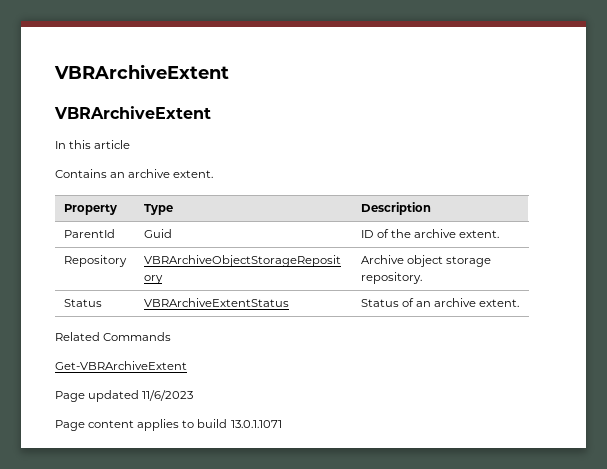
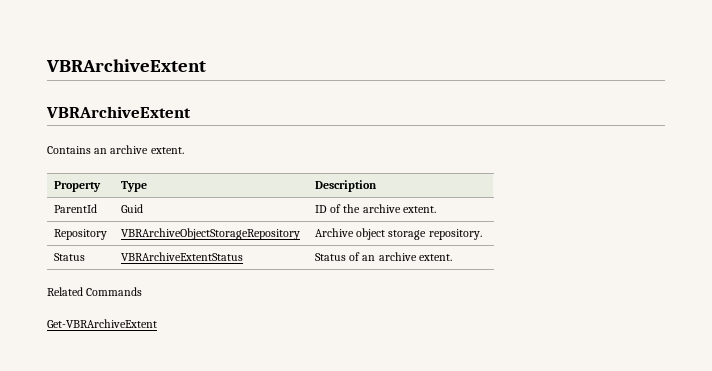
[55,140,131,149] // In this article -> (191, 112) none
[55,390,194,402] [55,419,282,431] // Page updated 11/6/2023 // Page content applies to build 13.0.1.1071 -> (157, 323) none

